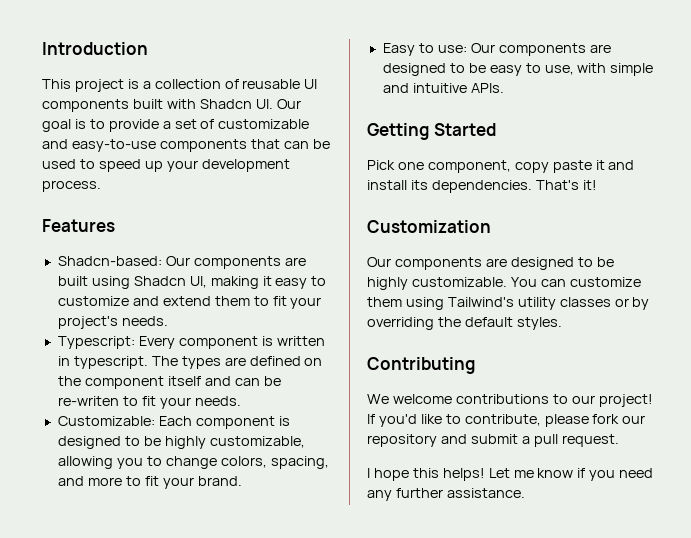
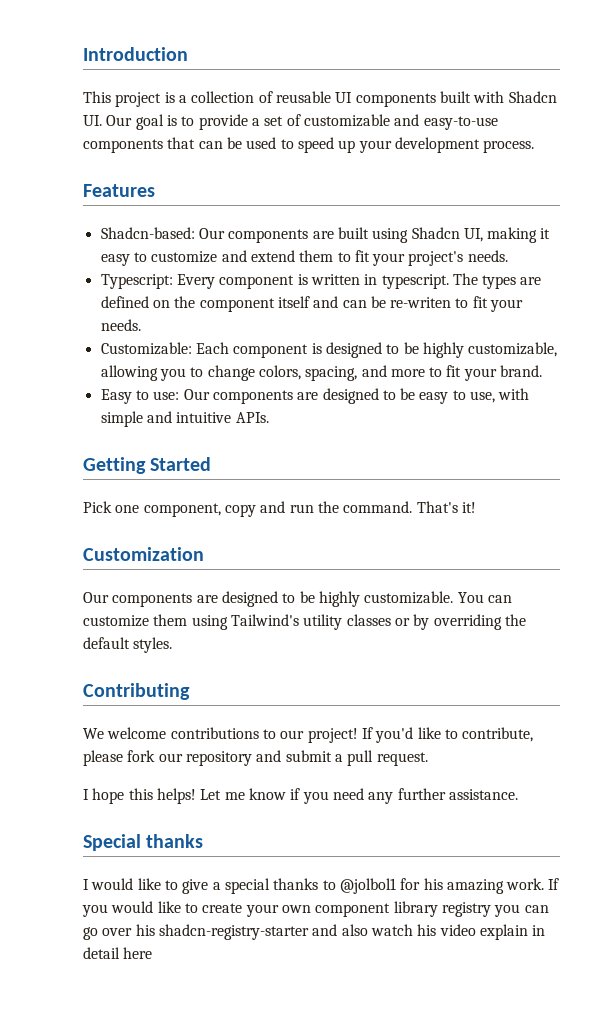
[552,160,635,173] [367,180,532,193] paste it and install its dependencies. -> [260,501,413,513] and run the command.
(525, 493) none -> [83,834,204,851] [83,878,560,894] [82,901,549,917] [83,924,546,940] [83,947,153,959] // Special thanks // I would like to give a special thanks to @jolbol1 for his amazing work. If you would like to create your own component library registry you can go over his shadcn-registry-starter and also watch his video explain in detail here

